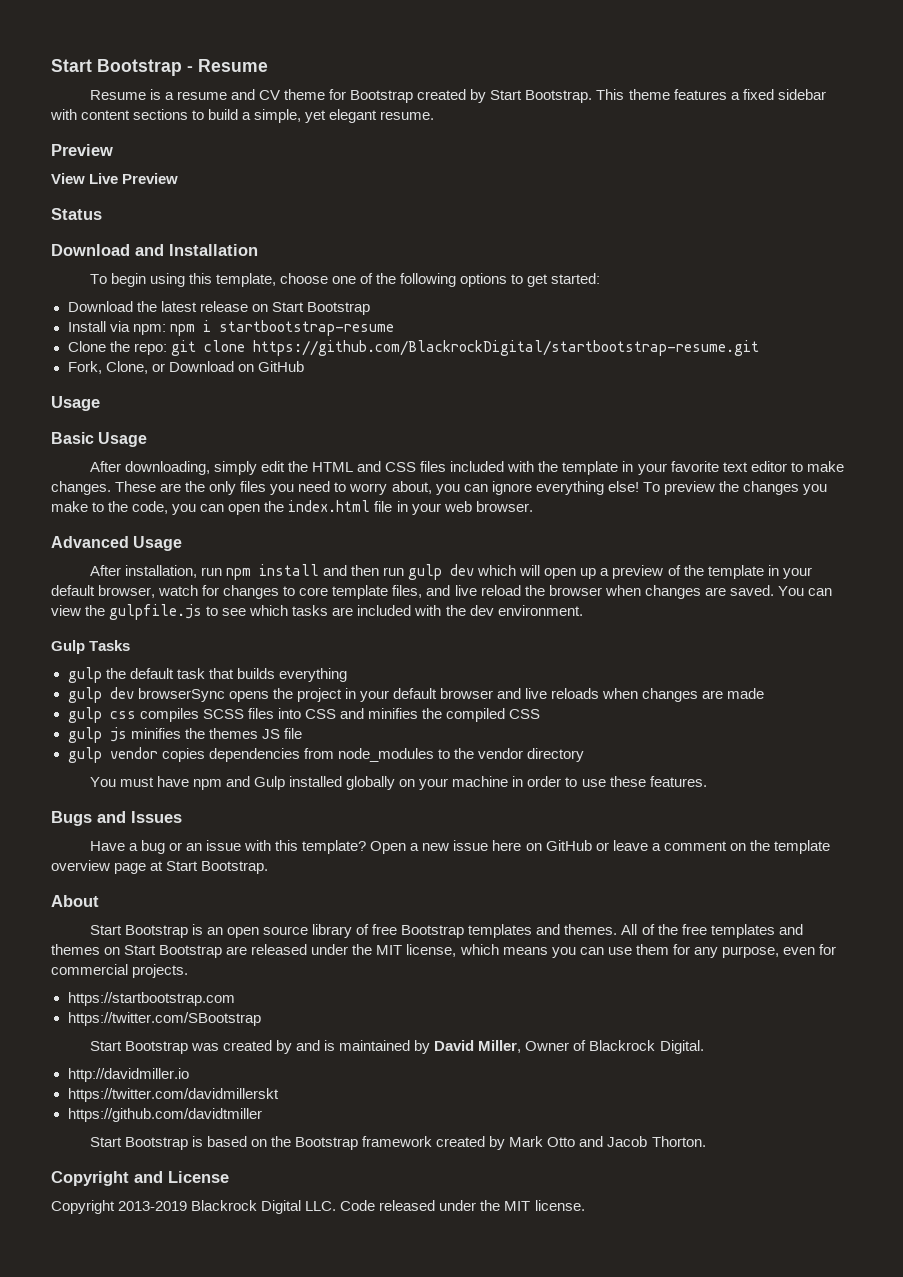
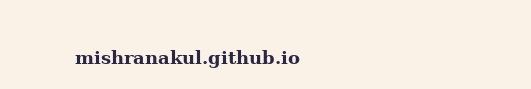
[51,59,268,76] [89,89,826,103] [50,109,435,123] [51,144,113,156] [51,173,179,184] [51,208,102,220] [51,244,258,256] [89,273,601,287] [67,301,370,315] [67,320,394,336] [67,340,759,356] [67,361,304,374] [51,396,100,411] [51,432,148,447] [89,461,844,475] [51,481,827,495] [51,500,533,515] [51,536,183,551] [89,564,812,580] [51,585,832,599] [51,604,583,620] [51,640,131,654] [67,667,347,683] [67,687,765,703] [67,707,541,723] [67,727,302,743] [67,747,584,763] [89,776,707,790] [51,811,182,826] [89,840,830,854] [51,860,269,874] [51,895,99,907] [89,924,803,938] [51,944,836,958] [51,964,189,978] [67,992,235,1006] [67,1012,261,1026] [89,1040,704,1054] [67,1068,189,1082] [67,1088,279,1102] [67,1108,262,1122] [89,1136,706,1150] [51,1171,229,1186] [51,1200,585,1214] Start Bootstrap - Resume // Resume is a resume and CV theme for Bootstrap created by Start Bootstrap. This theme features a fixed sidebar with content sections to build a simple, yet elegant resume. // Preview // View Live Preview // Status // Download and Installation // To begin using this template, choose one of the following options to get started: // Download the latest release on Start Bootstrap // Install via npm: npm i startbootstrap-resume // Clone the repo: git clone https://github.com/BlackrockDigital/startbootstrap-resume.git // Fork, Clone, or Download on GitHub // Usage // Basic Usage // After downloading, simply edit the HTML and CSS files included with the template in your favorite text editor to make changes. These are the only files you need to worry about, you can ignore everything else! To preview the changes you make to the code, you can open the index.html file in your web browser. // Advanced Usage // After installation, run npm install and then run gulp dev which will open up a preview of the template in your default browser, watch for changes to core template files, and live reload the browser when changes are saved. You can view the gulpfile.js to see which tasks are included with the dev environment. // Gulp Tasks // gulp the default task that builds everything // gulp dev browserSync opens the project in your default browser and live reloads when changes are made // gulp css compiles SCSS files into CSS and minifies the compiled CSS // gulp js minifies the themes JS file // gulp vendor copies dependencies from node_modules to the vendor directory // You must have npm and Gulp installed globally on your machine in order to use these features. // Bugs and Issues // Have a bug or an issue with this template? Open a new issue here on GitHub or leave a comment on the template overview page at Start Bootstrap. // About // Start Bootstrap is an open source library of free Bootstrap templates and themes. All of the free templates and themes on Start Bootstrap are released under the MIT license, which means you can use them for any purpose, even for commercial projects. // https://startbootstrap.com // https://twitter.com/SBootstrap // Start Bootstrap was created by and is maintained by David Miller, Owner of Blackrock Digital. // http://davidmiller.io // https://twitter.com/davidmillerskt // https://github.com/davidtmiller // Start Bootstrap is based on the Bootstrap framework created by Mark Otto and Jacob Thorton. // Copyright and License // Copyright 2013-2019 Blackrock Digital LLC. Code released under the MIT license. -> [75,50,300,68] mishranakul.github.io

